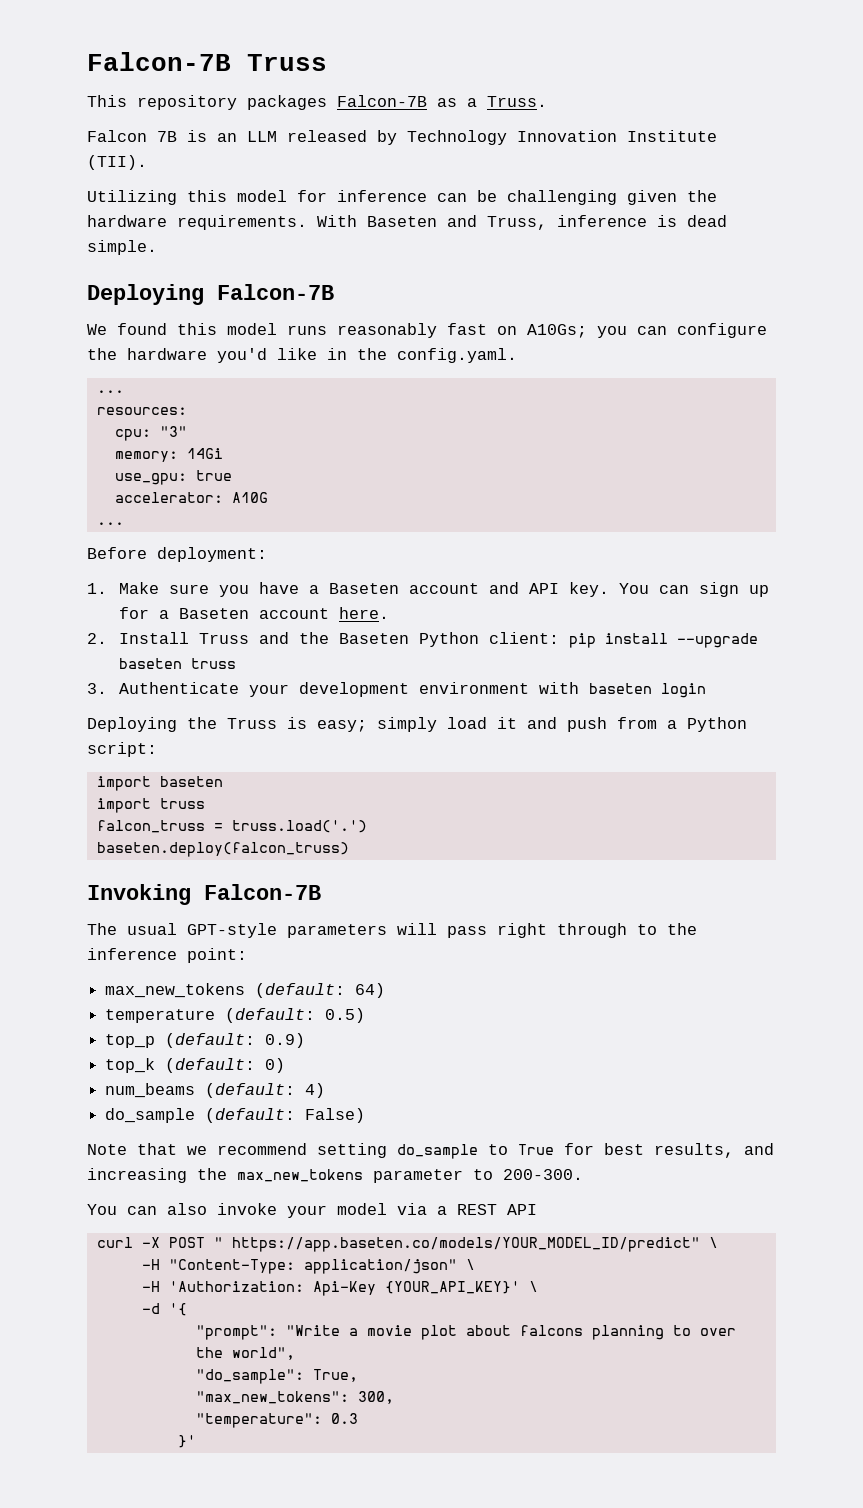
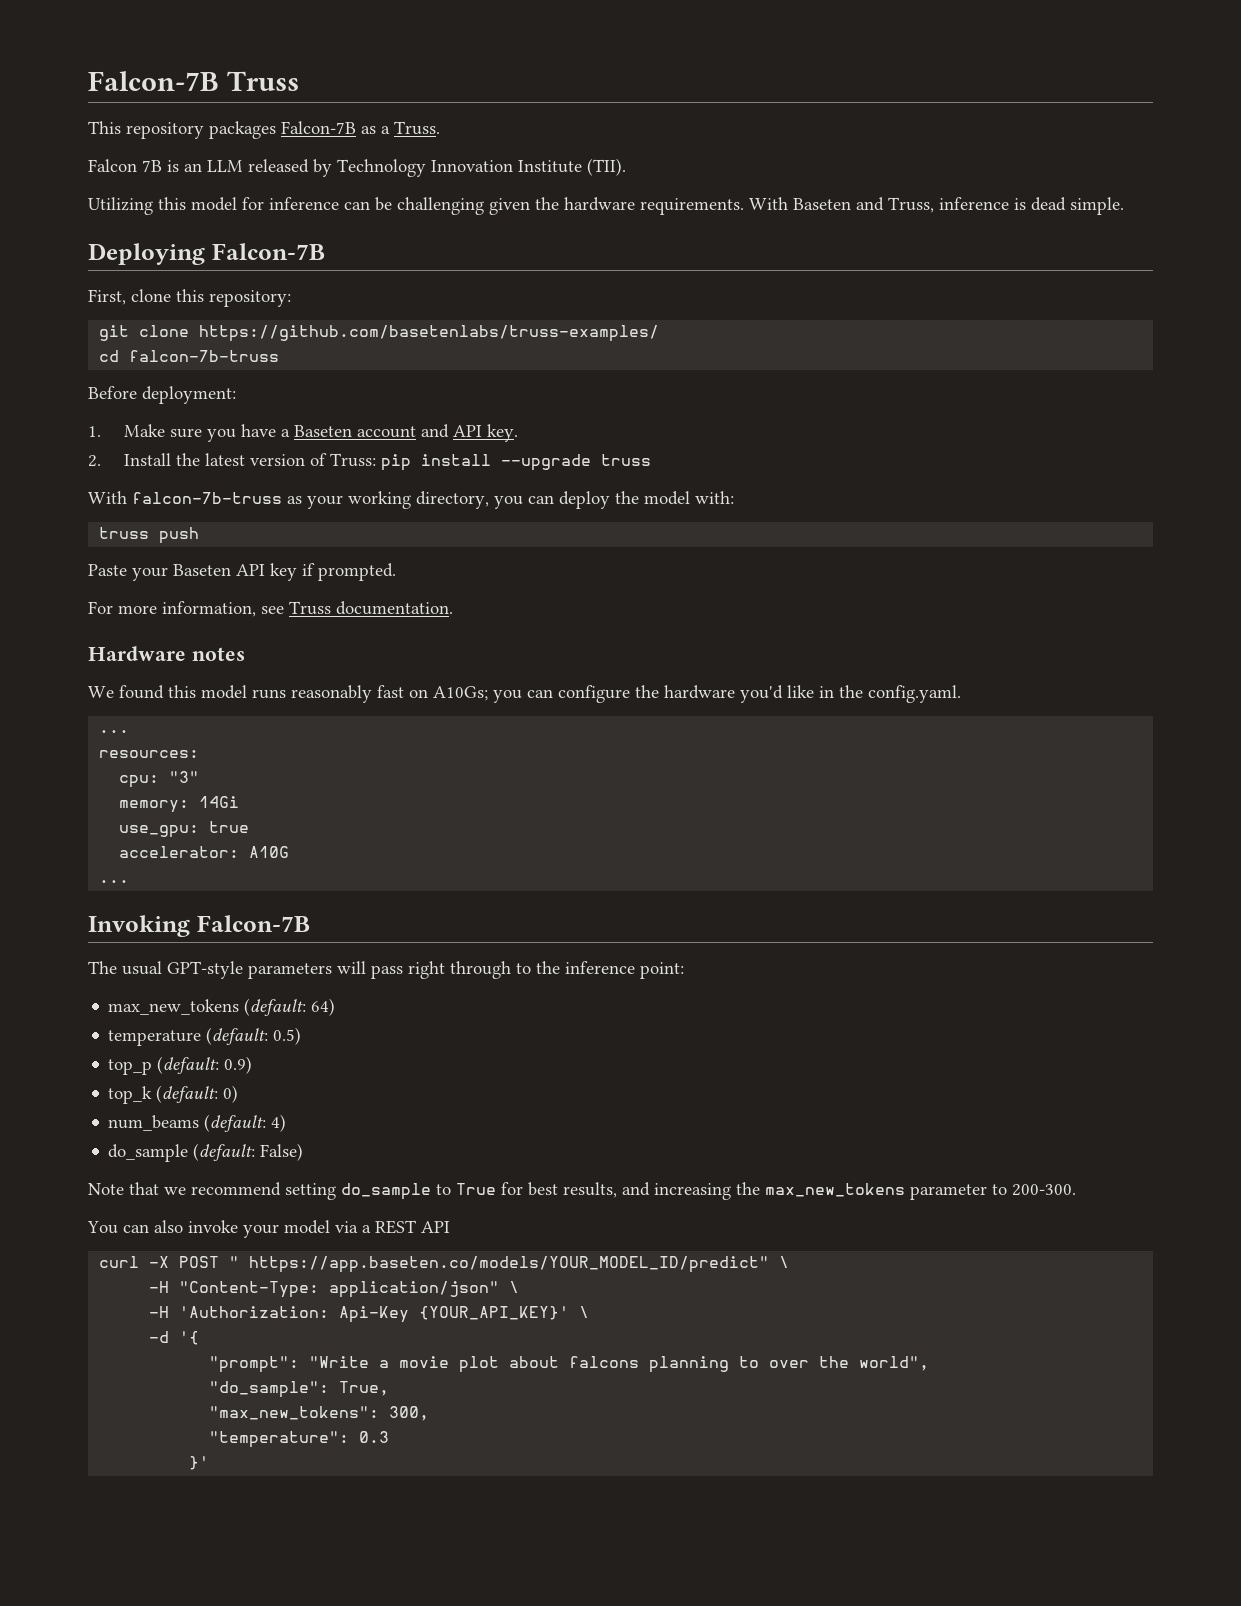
(334, 292) none -> [88,289,291,307] [99,325,660,342] [99,350,280,362] [88,386,236,404] [88,424,519,442] [88,453,652,471] [88,491,734,509] [99,527,200,544] [88,563,396,581] [88,601,453,617] [88,646,245,661] // First, clone this repository: // git clone https://github.com/basetenlabs/truss-examples/ // cd falcon-7b-truss // Before deployment: // 1. Make sure you have a Baseten account and API key. // 2. Install the latest version of Truss: pip install --upgrade truss // With falcon-7b-truss as your working directory, you can deploy the model with: // truss push // Paste your Baseten API key if prompted. // For more information, see Truss documentation. // Hardware notes
[87,547,267,562] [87,582,769,597] [118,607,389,619] [87,632,758,648] [118,658,236,669] [87,682,706,698] [87,717,747,732] [87,742,157,757] [96,776,223,791] [96,798,205,813] [96,820,367,833] [96,842,349,857] // Before deployment: // 1. Make sure you have a Baseten account and API key. You can sign up for a Baseten account here. // 2. Install Truss and the Baseten Python client: pip install --upgrade baseten truss // 3. Authenticate your development environment with baseten login // Deploying the Truss is easy; simply load it and push from a Python script: // import baseten // import truss // falcon_truss = truss.load('.') // baseten.deploy(falcon_truss) -> (130, 881) none

